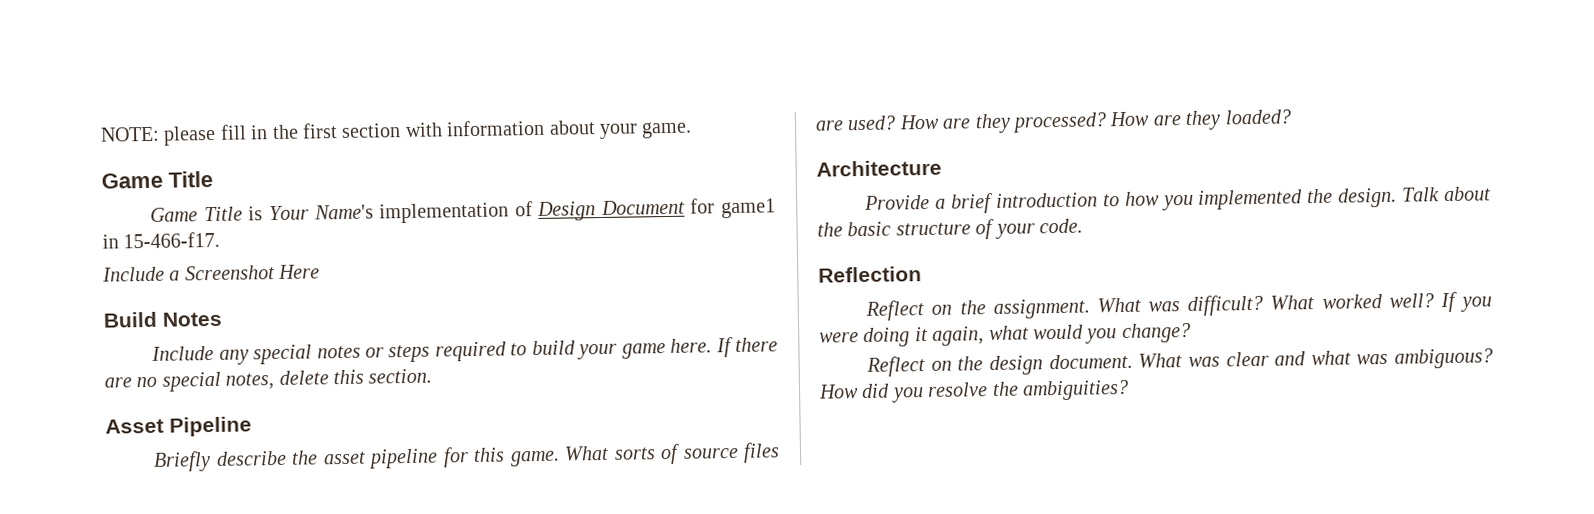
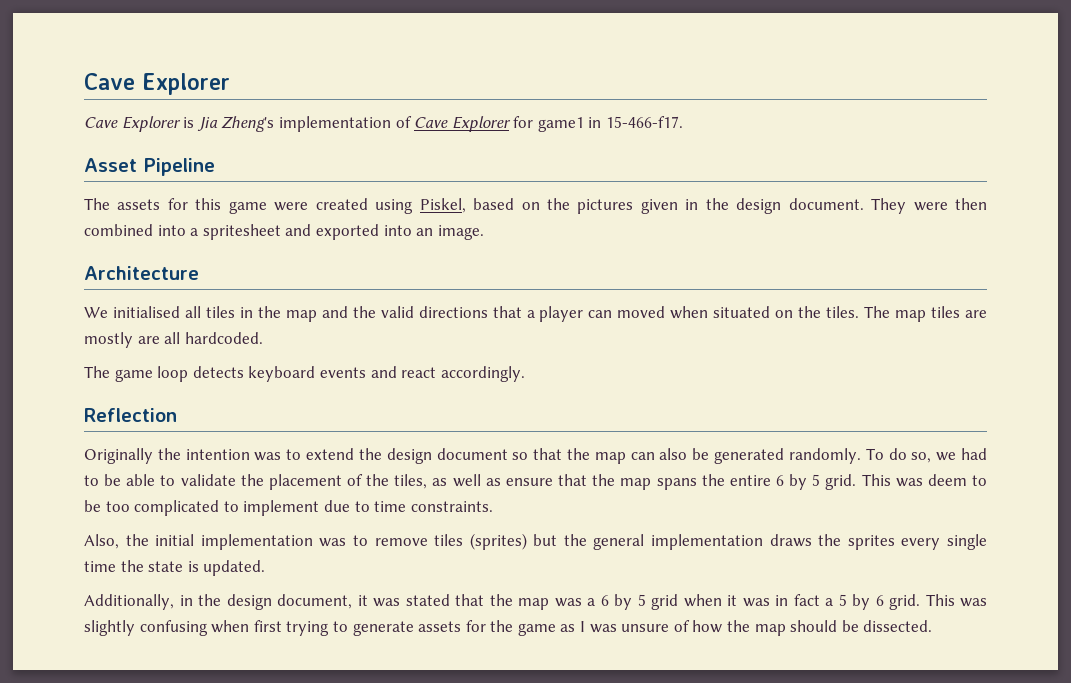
[100,119,693,146] [101,170,213,189] [150,198,776,224] [102,231,221,249] [102,264,321,282] [103,311,222,328] [151,337,779,365] [104,368,433,392] [105,416,252,437] [153,442,780,472] [815,109,1292,134] [816,159,942,177] [864,186,1492,214] [817,218,1083,240] [818,266,922,283] [865,291,1492,321] [819,322,1191,347] [866,348,1493,377] [818,379,1129,403] NOTE: please fill in the first section with information about your game. // Game Title // Game Title is Your Name's implementation of Design Document for game1 in 15-466-f17. // Include a Screenshot Here // Build Notes // Include any special notes or steps required to build your game here. If there are no special notes, delete this section. // Asset Pipeline // Briefly describe the asset pipeline for this game. What sorts of source files are used? How are they processed? How are they loaded? // Architecture // Provide a brief introduction to how you implemented the design. Talk about the basic structure of your code. // Reflection // Reflect on the assignment. What was difficult? What worked well? If you were doing it again, what would you change? // Reflect on the design document. What was clear and what was ambiguous? How did you resolve the ambiguities? -> [84,73,230,95] [84,116,684,132] [84,158,215,176] [84,198,988,214] [84,224,484,240] [84,266,199,280] [84,306,988,322] [84,332,263,348] [84,366,525,382] [84,408,177,422] [84,448,988,464] [84,474,988,490] [84,500,493,516] [84,533,987,550] [84,560,266,576] [84,594,987,610] [84,620,933,636] Cave Explorer // Cave Explorer is Jia Zheng's implementation of Cave Explorer for game1 in 15-466-f17. // Asset Pipeline // The assets for this game were created using Piskel, based on the pictures given in the design document. They were then combined into a spritesheet and exported into an image. // Architecture // We initialised all tiles in the map and the valid directions that a player can moved when situated on the tiles. The map tiles are mostly are all hardcoded. // The game loop detects keyboard events and react accordingly. // Reflection // Originally the intention was to extend the design document so that the map can also be generated randomly. To do so, we had to be able to validate the placement of the tiles, as well as ensure that the map spans the entire 6 by 5 grid. This was deem to be too complicated to implement due to time constraints. // Also, the initial implementation was to remove tiles (sprites) but the general implementation draws the sprites every single time the state is updated. // Additionally, in the design document, it was stated that the map was a 6 by 5 grid when it was in fact a 5 by 6 grid. This was slightly confusing when first trying to generate assets for the game as I was unsure of how the map should be dissected.

